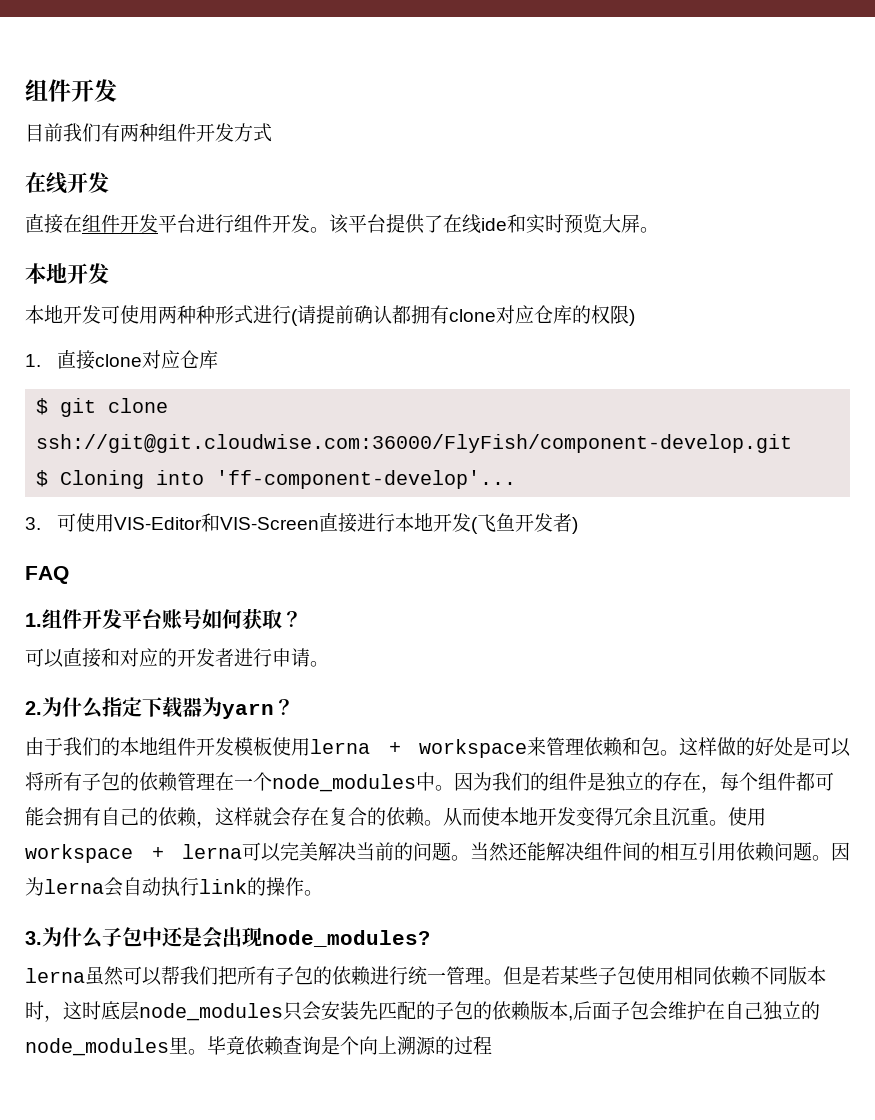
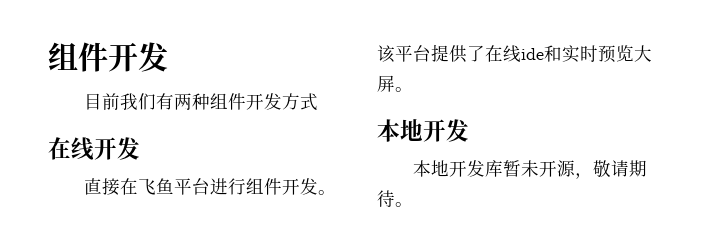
[82,214,158,233] 组件开发 -> [137,178,174,195] 飞鱼
[101,305,635,326] [25,350,219,370] [36,398,169,417] [36,434,793,453] [36,470,517,489] [25,513,579,534] [25,566,69,584] [25,608,302,629] [25,648,329,668] [25,697,294,719] [25,737,851,758] [25,772,834,793] [25,807,766,828] [25,842,850,863] [25,877,323,897] [25,926,430,949] [25,966,826,986] [25,1001,820,1022] [25,1036,492,1056] 可使用两种种形式进行(请提前确认都拥有clone对应仓库的权限) // 1.直接clone对应仓库 // $ git clone ssh://git@git.cloudwise.com:36000/FlyFish/component-develop.git // $ Cloning into 'ff-component-develop'... // 3.可使用VIS-Editor和VIS-Screen直接进行本地开发(飞鱼开发者) // FAQ // 1.组件开发平台账号如何获取？ // 可以直接和对应的开发者进行申请。 // 2.为什么指定下载器为yarn？ // 由于我们的本地组件开发模板使用lerna + workspace来管理依赖和包。这样做的好处是可以将所有子包的依赖管理在一个node_modules中。因为我们的组件是独立的存在，每个组件都可能会拥有自己的依赖，这样就会存在复合的依赖。从而使本地开发变得冗余且沉重。使用workspace + lerna可以完美解决当前的问题。当然还能解决组件间的相互引用依赖问题。因为lerna会自动执行link的操作。 // 3.为什么子包中还是会出现node_modules? // lerna虽然可以帮我们把所有子包的依赖进行统一管理。但是若某些子包使用相同依赖不同版本时，这时底层node_modules只会安装先匹配的子包的依赖版本,后面子包会维护在自己独立的node_modules里。毕竟依赖查询是个向上溯源的过程 -> [484,160,647,179] [377,190,413,207] 库暂未开源，敬请期待。

